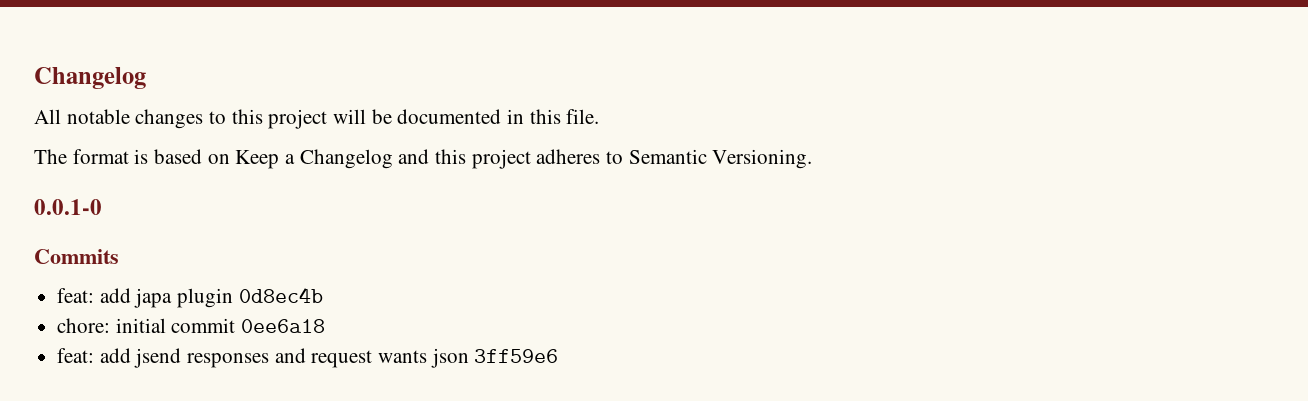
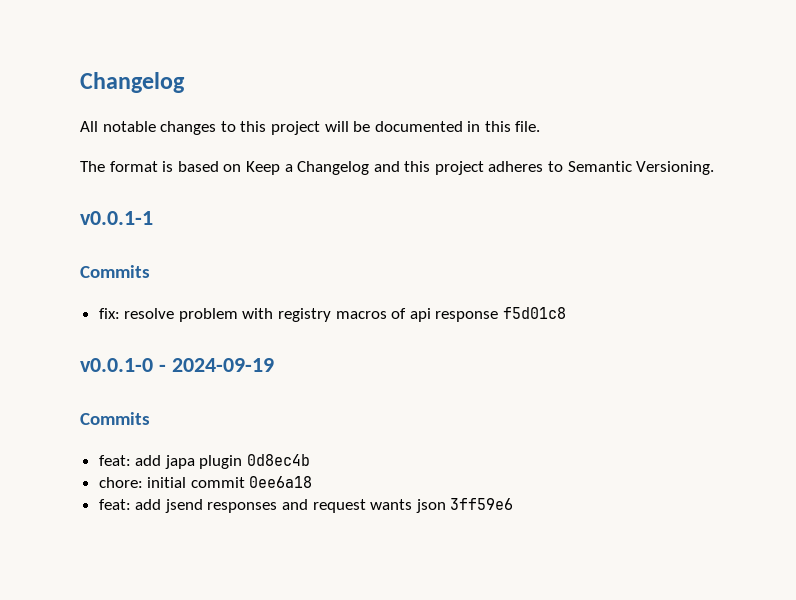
[34,199,102,215] 0.0.1-0 -> [80,211,153,225] [80,265,150,278] [98,307,567,322] [80,358,274,372] v0.0.1-1 // Commits // fix: resolve problem with registry macros of api response f5d01c8 // v0.0.1-0 - 2024-09-19

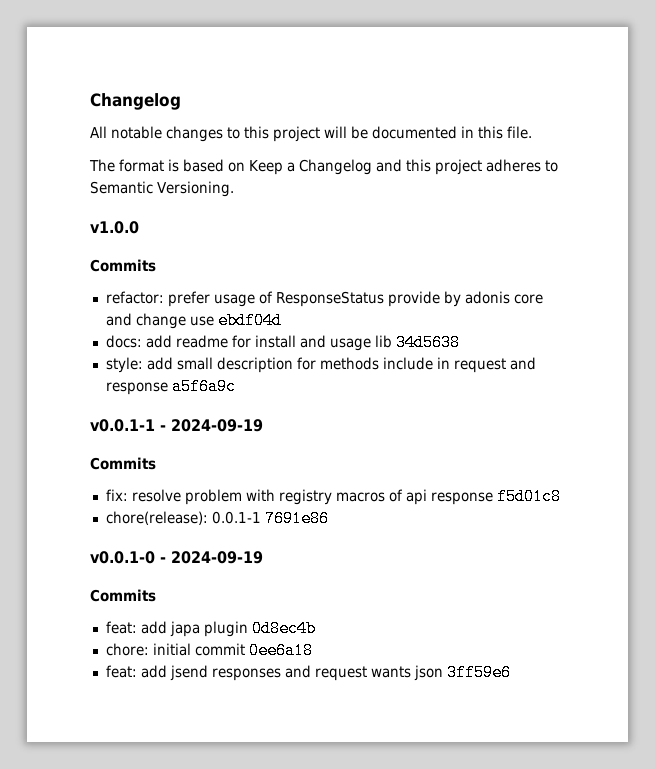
(715, 168) none -> [90,221,139,234] [90,259,156,272] [105,291,543,307] [105,312,282,329] [105,334,460,351] [105,357,536,373] [105,378,236,395] // v1.0.0 // Commits // refactor: prefer usage of ResponseStatus provide by adonis core and change use ebdf04d // docs: add readme for install and usage lib 34d5638 // style: add small description for methods include in request and response a5f6a9c
(153, 218) none -> [160,419,263,432] - 2024-09-19
(567, 313) none -> [105,510,329,527] // chore(release): 0.0.1-1 7691e86

